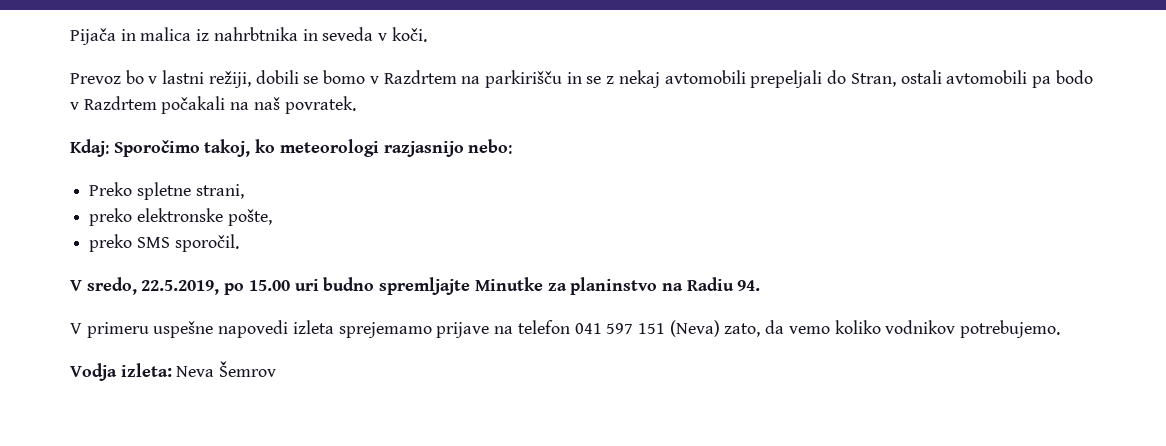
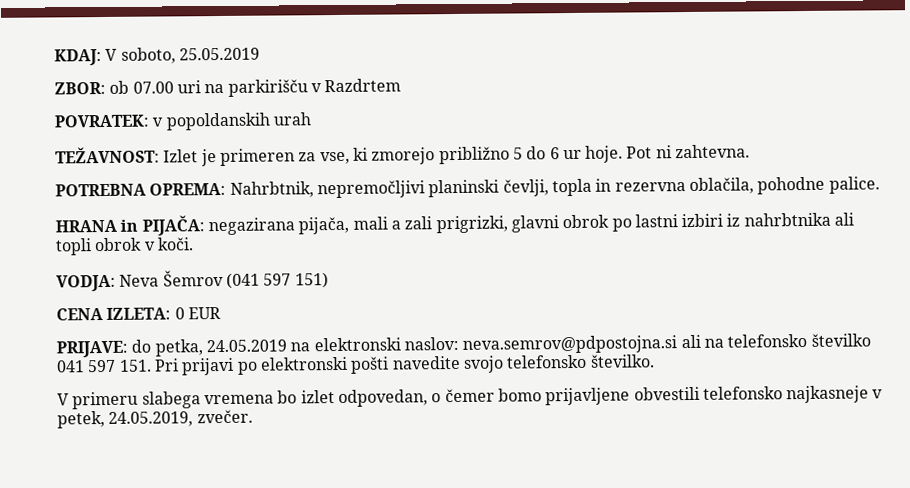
[70,27,427,45] [70,70,1093,88] [70,96,356,114] [70,139,513,157] [89,182,244,200] [89,208,272,226] [89,234,239,252] [70,277,761,295] [70,320,1061,338] [70,361,277,381] Pijača in malica iz nahrbtnika in seveda v koči. // Prevoz bo v lastni režiji, dobili se bomo v Razdrtem na parkirišču in se z nekaj avtomobili prepeljali do Stran, ostali avtomobili pa bodo v Razdrtem počakali na naš povratek. // Kdaj: Sporočimo takoj, ko meteorologi razjasnijo nebo: // Preko spletne strani, // preko elektronske pošte, // preko SMS sporočil. // V sredo, 22.5.2019, po 15.00 uri budno spremljajte Minutke za planinstvo na Radiu 94. // V primeru uspešne napovedi izleta sprejemamo prijave na telefon 041 597 151 (Neva) zato, da vemo koliko vodnikov potrebujemo. // Vodja izleta: Neva Šemrov -> [54,47,260,66] [54,78,402,97] [54,112,311,131] [55,144,751,167] [55,176,880,199] [55,212,855,236] [55,237,194,256] [56,269,329,292] [56,307,221,321] [56,333,871,358] [56,354,655,376] [57,385,884,410] [57,409,253,429] KDAJ: V soboto, 25.05.2019 // ZBOR: ob 07.00 uri na parkirišču v Razdrtem // POVRATEK: v popoldanskih urah // TEŽAVNOST: Izlet je primeren za vse, ki zmorejo približno 5 do 6 ur hoje. Pot ni zahtevna. // POTREBNA OPREMA: Nahrbtnik, nepremočljivi planinski čevlji, topla in rezervna oblačila, pohodne palice. // HRANA in PIJAČA: negazirana pijača, mali a zali prigrizki, glavni obrok po lastni izbiri iz nahrbtnika ali topli obrok v koči. // VODJA: Neva Šemrov (041 597 151) // CENA IZLETA: 0 EUR // PRIJAVE: do petka, 24.05.2019 na elektronski naslov: neva.semrov@pdpostojna.si ali na telefonsko številko 041 597 151. Pri prijavi po elektronski pošti navedite svojo telefonsko številko. // V primeru slabega vremena bo izlet odpovedan, o čemer bomo prijavljene obvestili telefonsko najkasneje v petek, 24.05.2019, zvečer.

